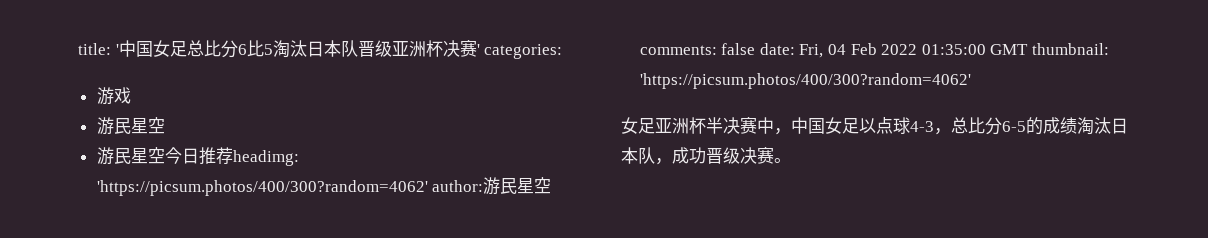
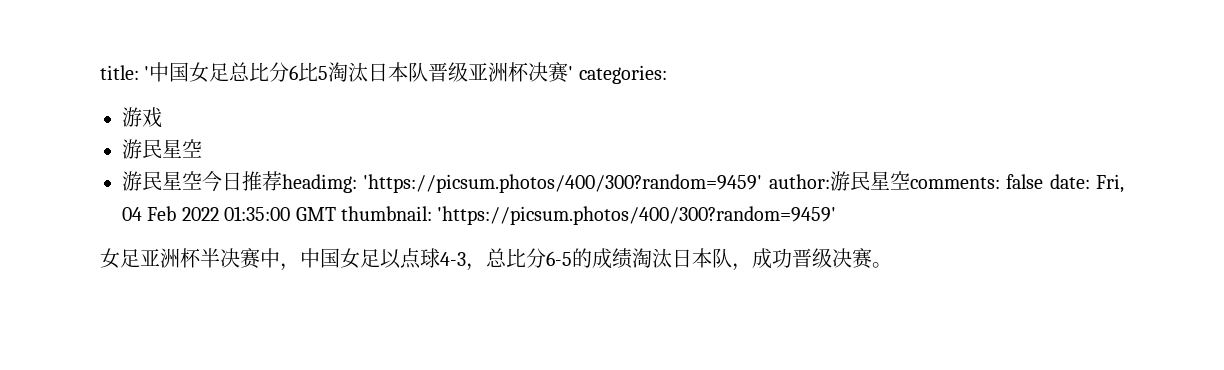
[96,180,428,196] 'https://picsum.photos/400/300?random=4062' -> [363,174,763,193] 'https://picsum.photos/400/300?random=9459'
[639,73,971,89] 'https://picsum.photos/400/300?random=4062' -> [437,206,837,225] 'https://picsum.photos/400/300?random=9459'

